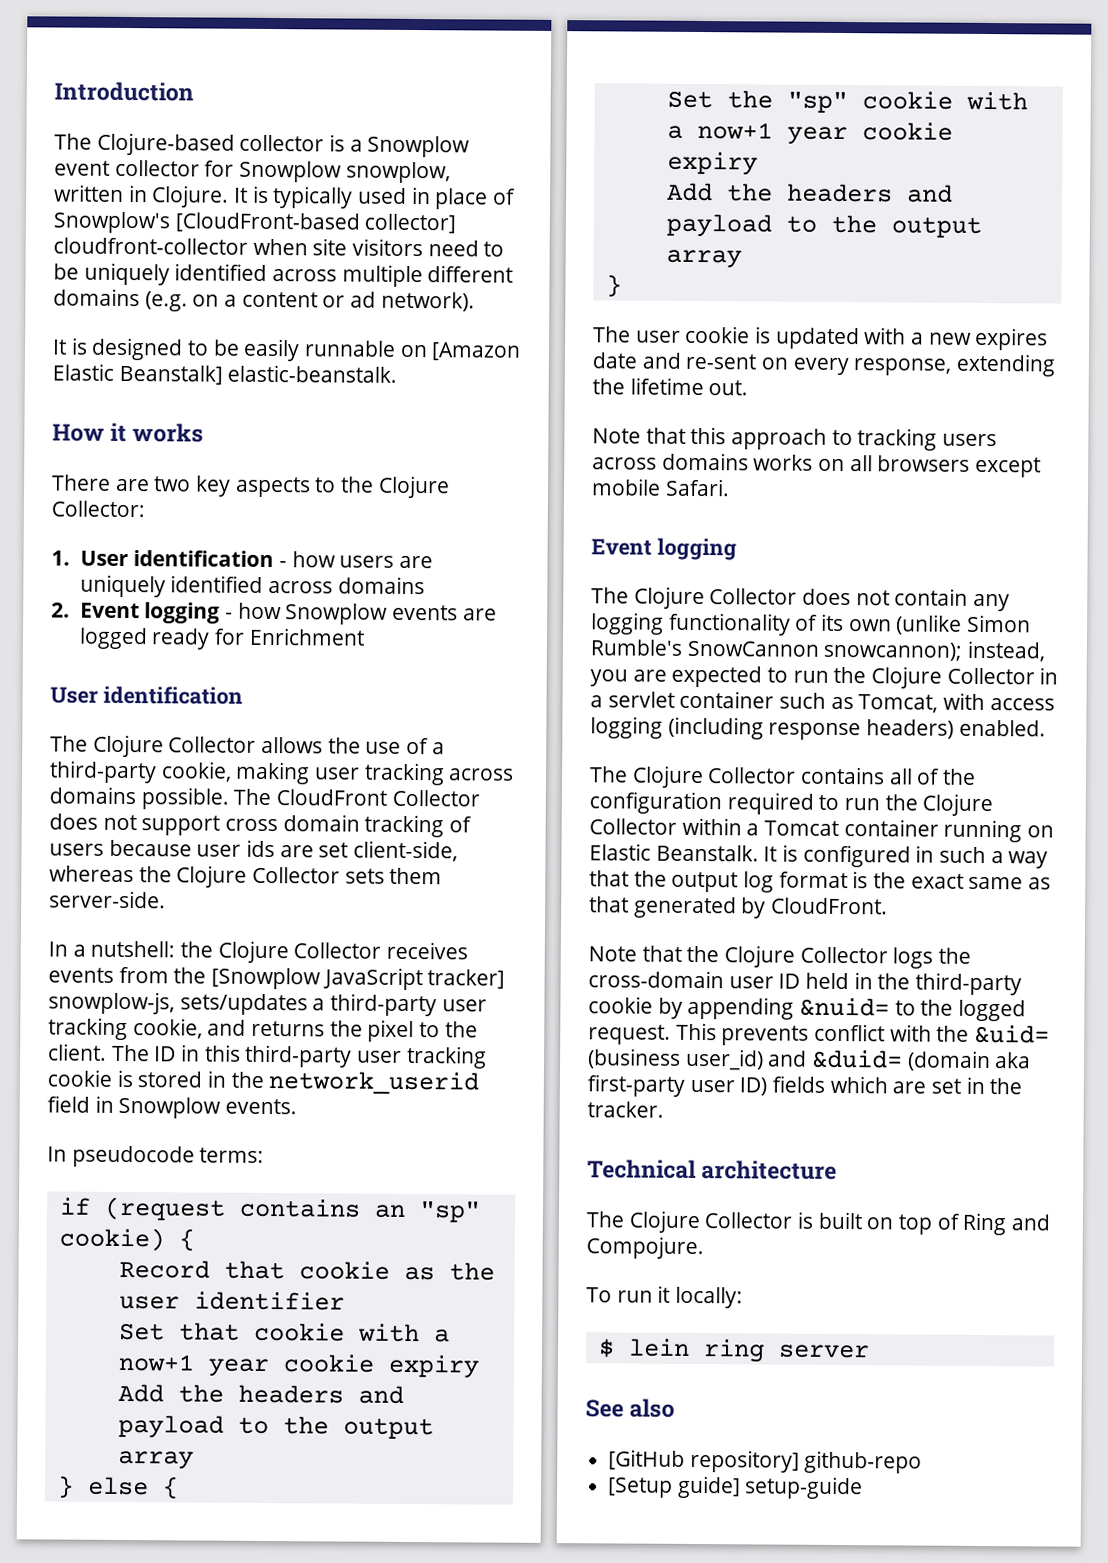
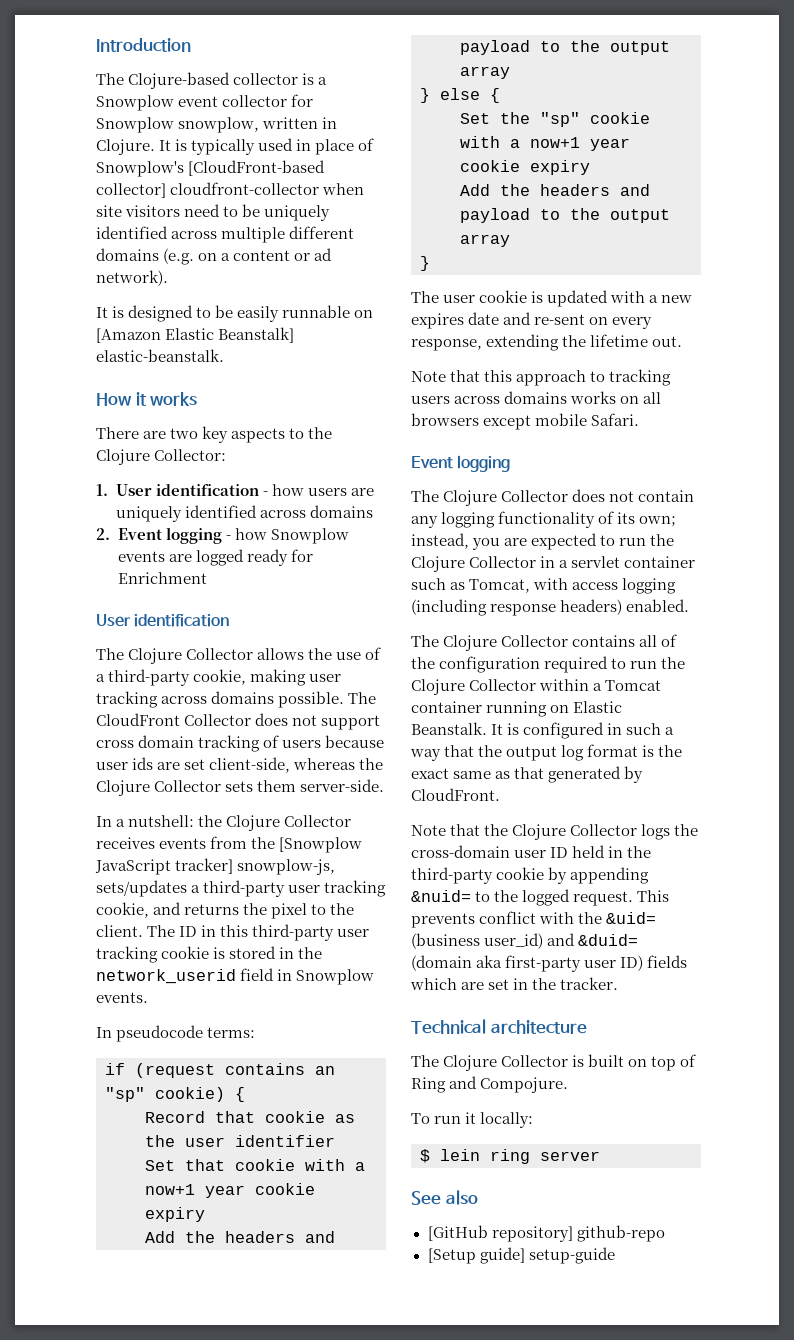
[848,614,1032,635] [590,639,963,661] own (unlike Simon Rumble's SnowCannon snowcannon); -> [639,516,677,527] own;

